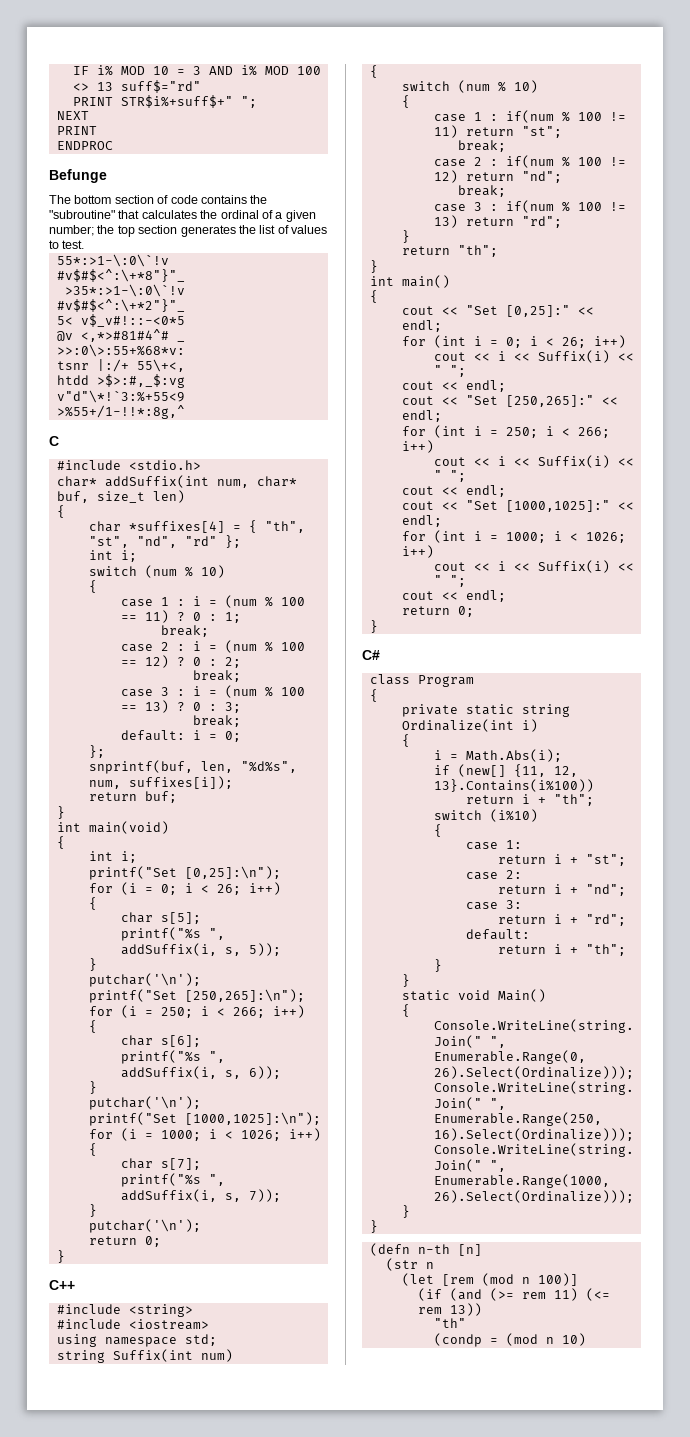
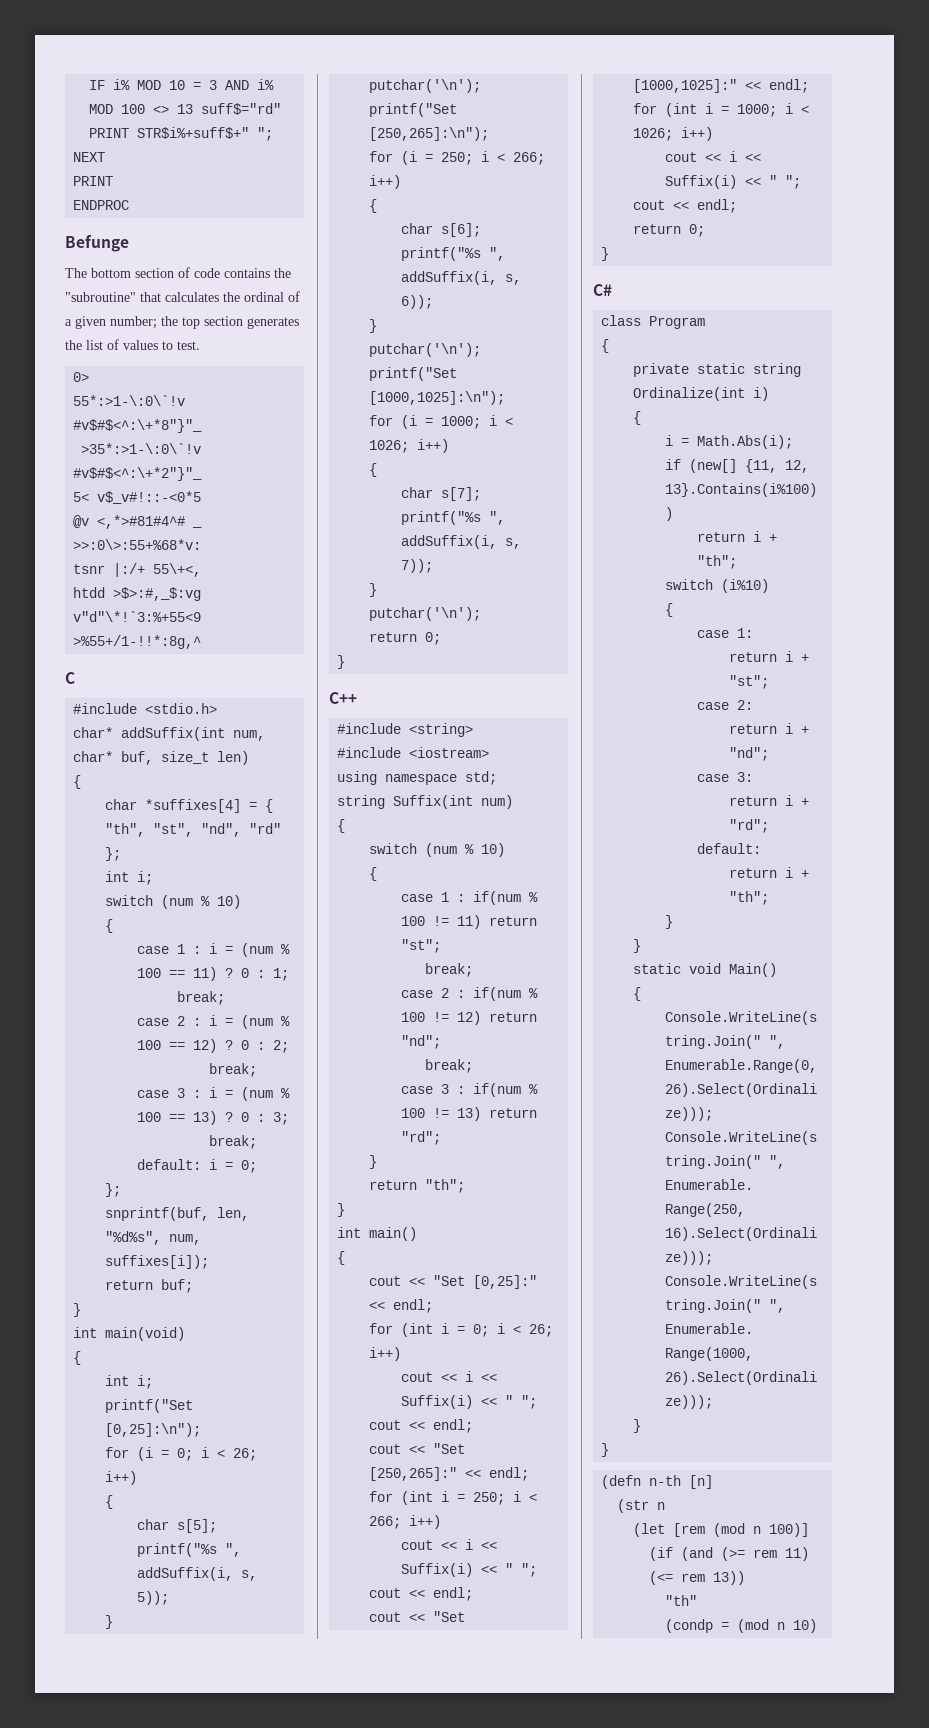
(85, 244) none -> [73,372,90,382] // 0>

